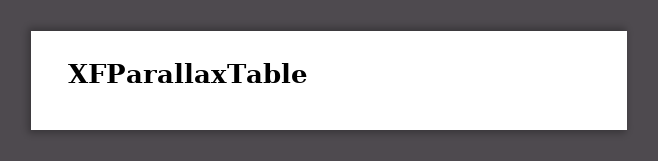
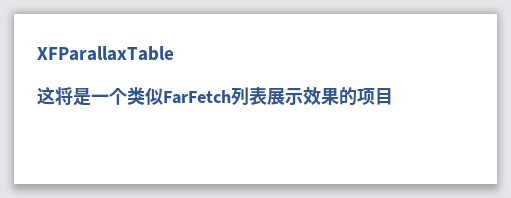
(308, 73) none -> [37,86,393,106] // 这将是一个类似FarFetch列表展示效果的项目

